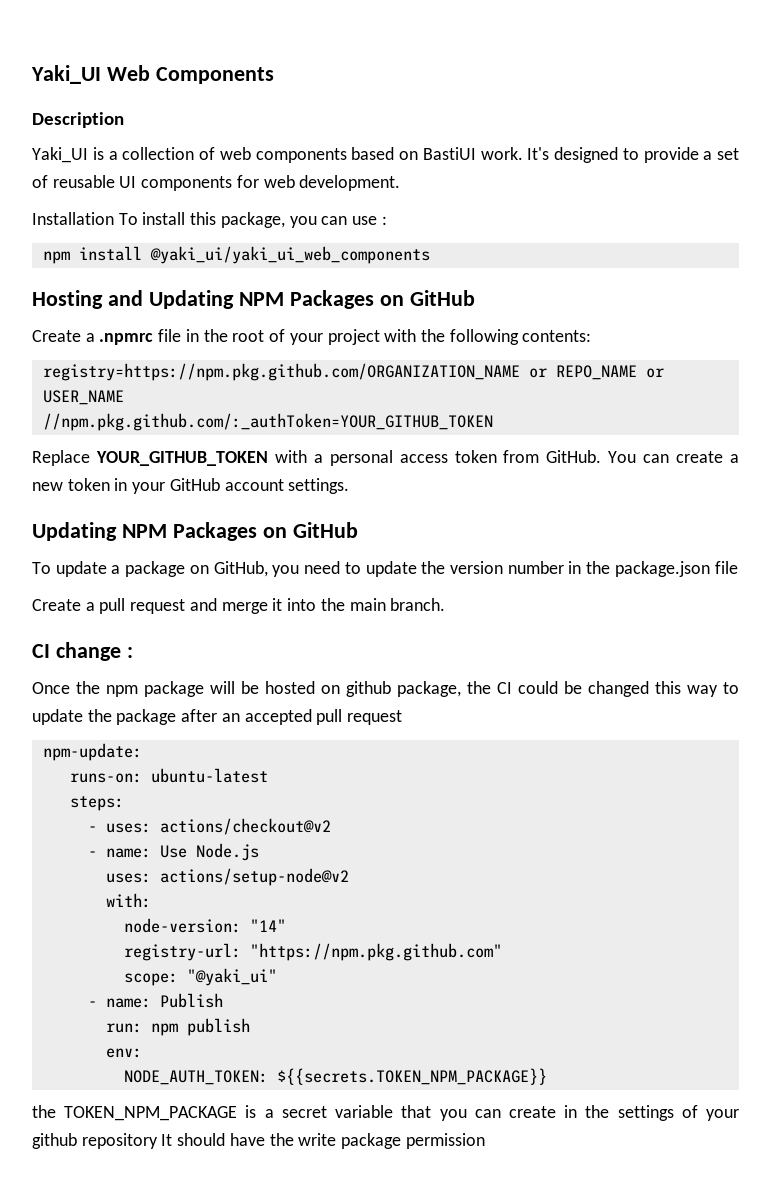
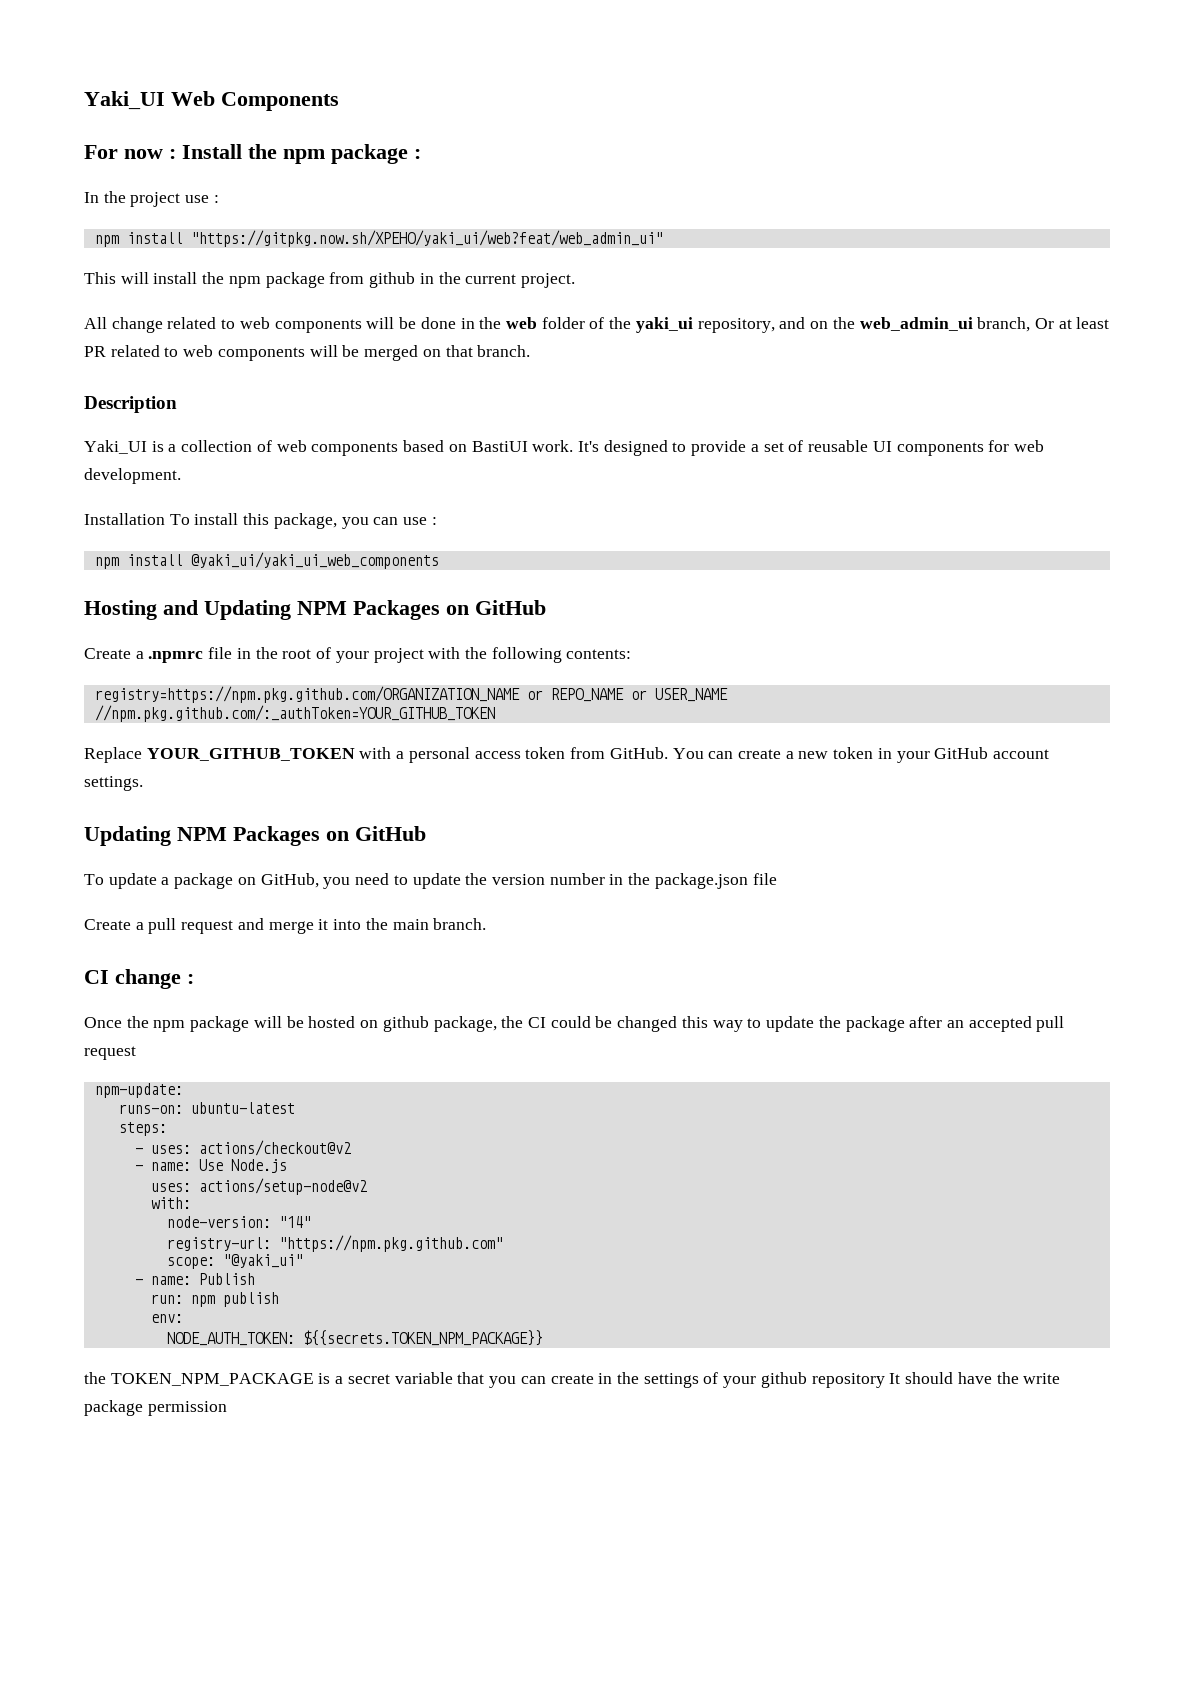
(274, 75) none -> [84,144,421,164] [84,191,219,207] [94,230,663,247] [84,272,575,288] [84,317,1110,333] [84,345,531,361] // For now : Install the npm package : // In the project use : // npm install "https://gitpkg.now.sh/XPEHO/yaki_ui/web?feat/web_admin_ui" // This will install the npm package from github in the current project. // All change related to web components will be done in the web folder of the yaki_ui repository, and on the web_admin_ui branch, Or at least PR related to web components will be merged on that branch.

